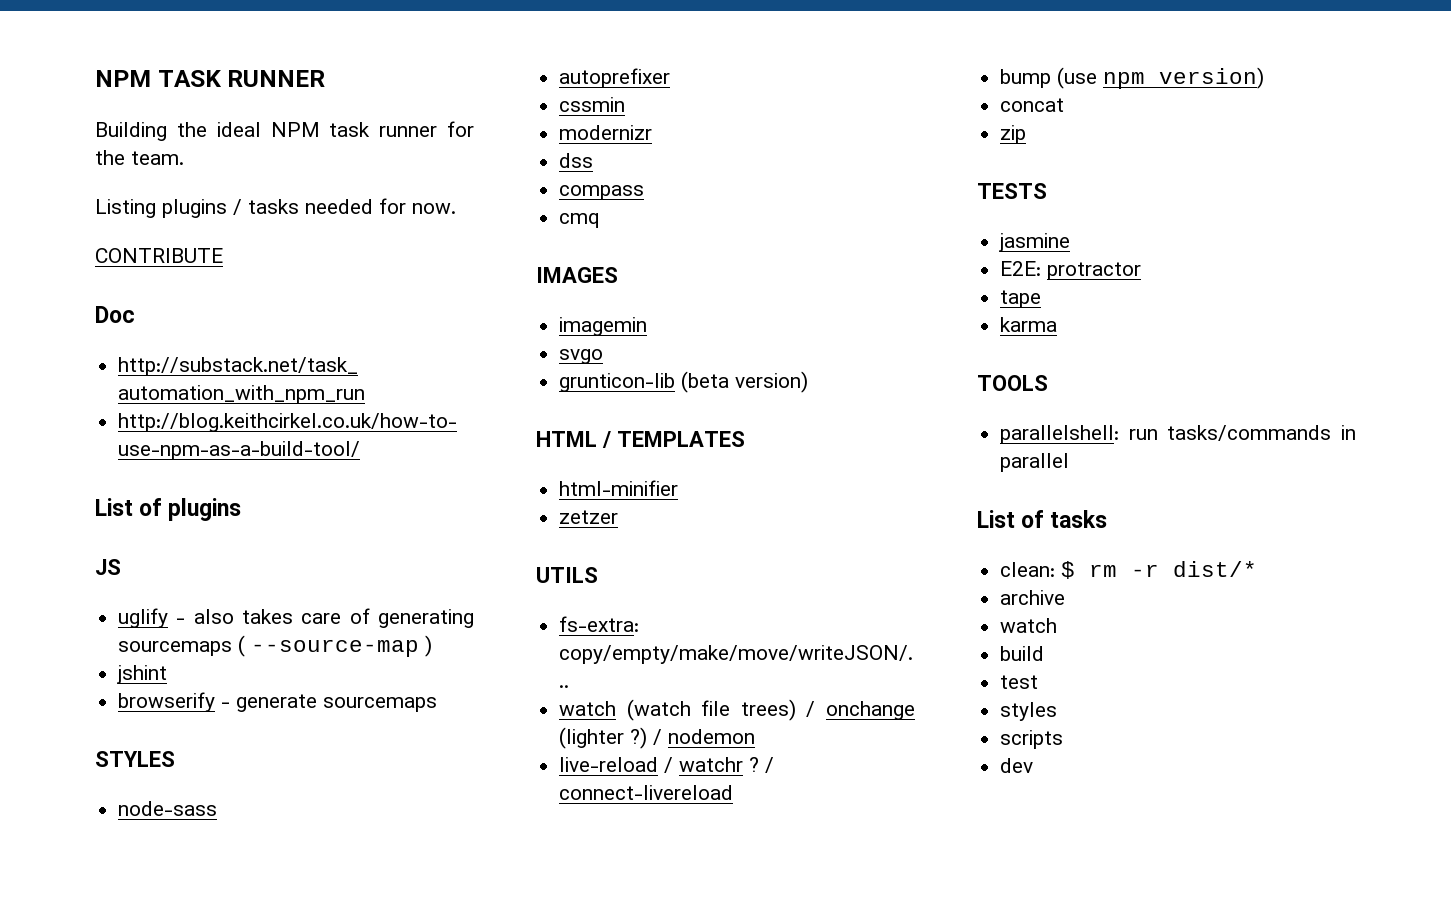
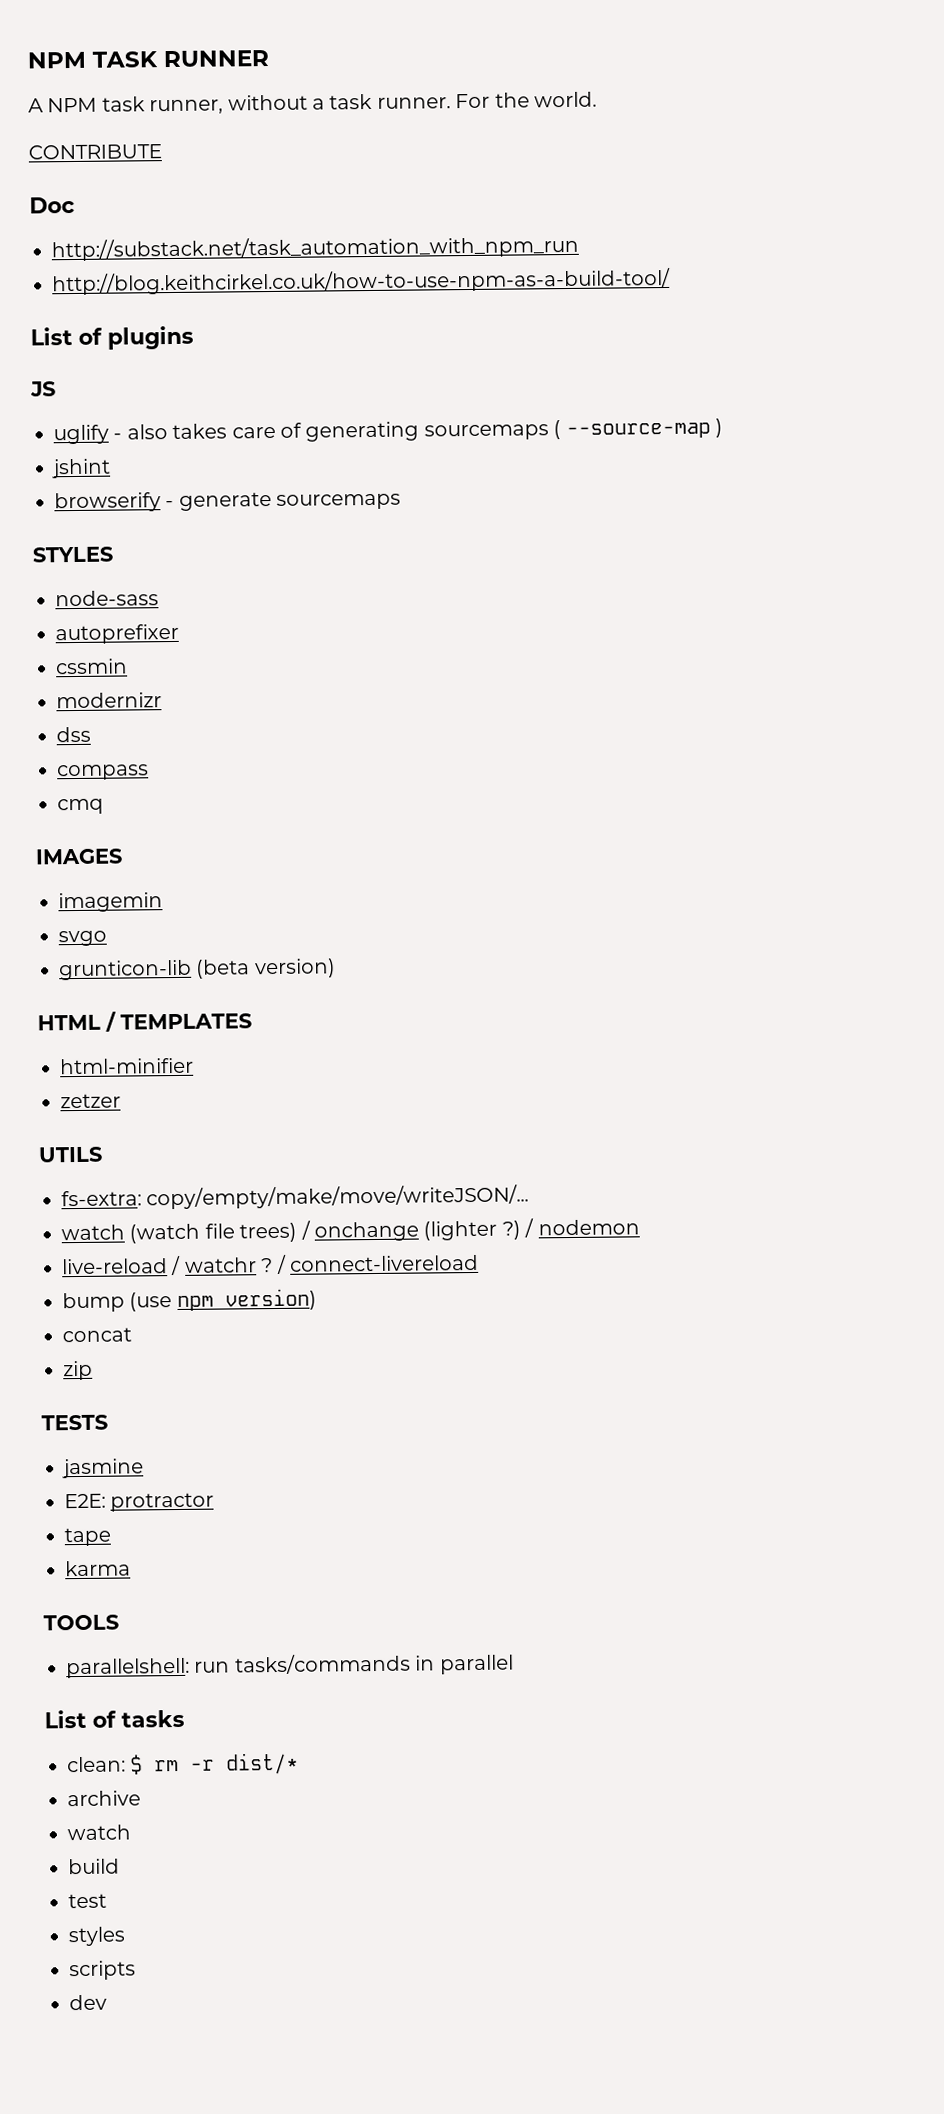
[95,121,474,141] [95,150,184,165] [95,198,456,218] Building the ideal NPM task runner for the team. // Listing plugins / tasks needed for now. -> [28,91,597,115] A NPM task runner, without a task runner. For the world.

